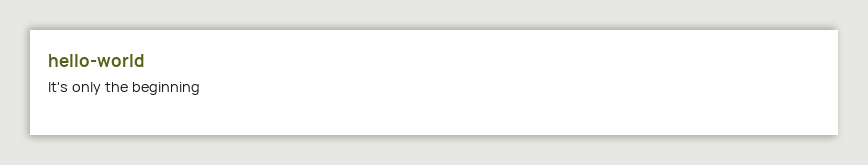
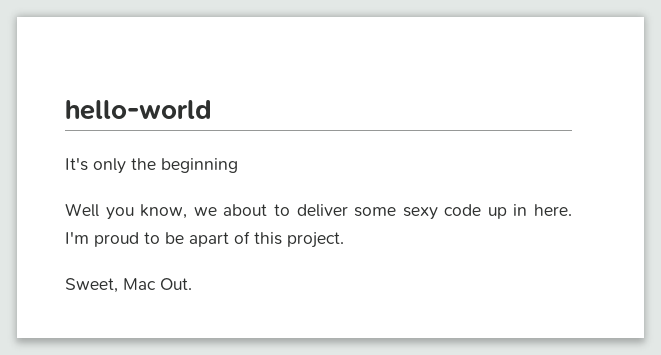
(200, 88) none -> [65,203,572,220] [65,231,344,248] [65,278,192,293] // Well you know, we about to deliver some sexy code up in here. I'm proud to be apart of this project. // Sweet, Mac Out.

